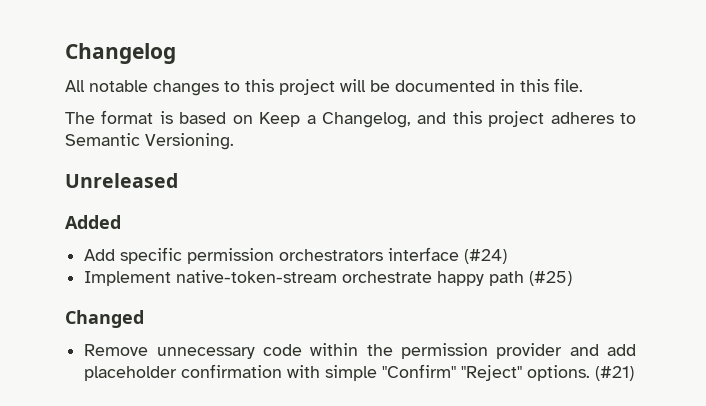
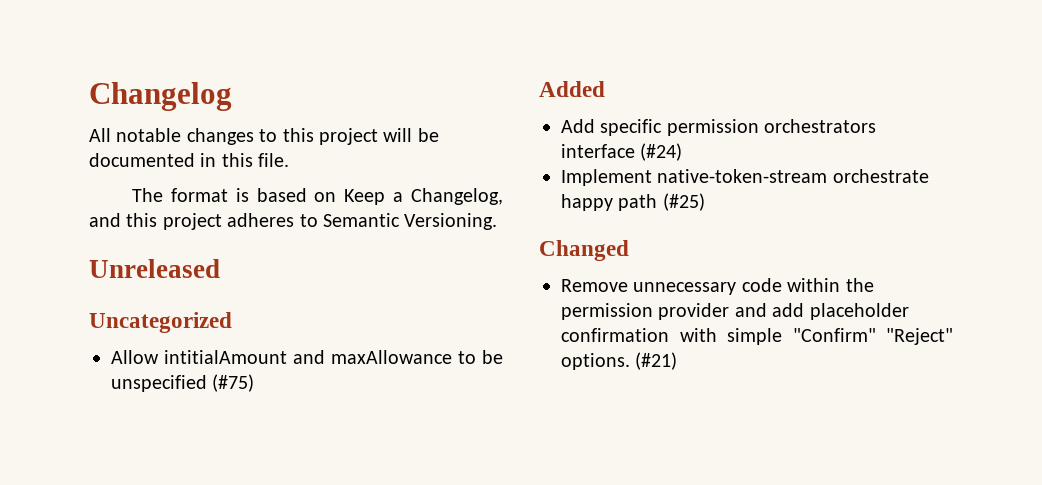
(178, 180) none -> [89,312,232,333] [111,350,503,364] [111,374,255,392] // Uncategorized // Allow intitialAmount and maxAllowance to be unspecified (#75)

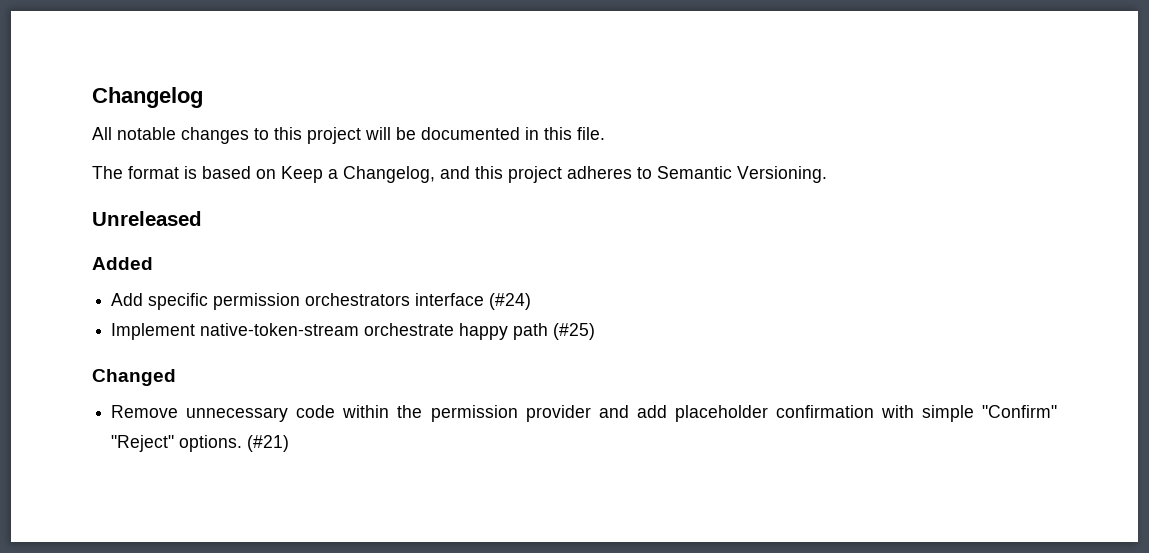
[89,312,232,333] [111,350,503,364] [111,374,255,392] // Uncategorized // Allow intitialAmount and maxAllowance to be unspecified (#75) -> (202, 218) none

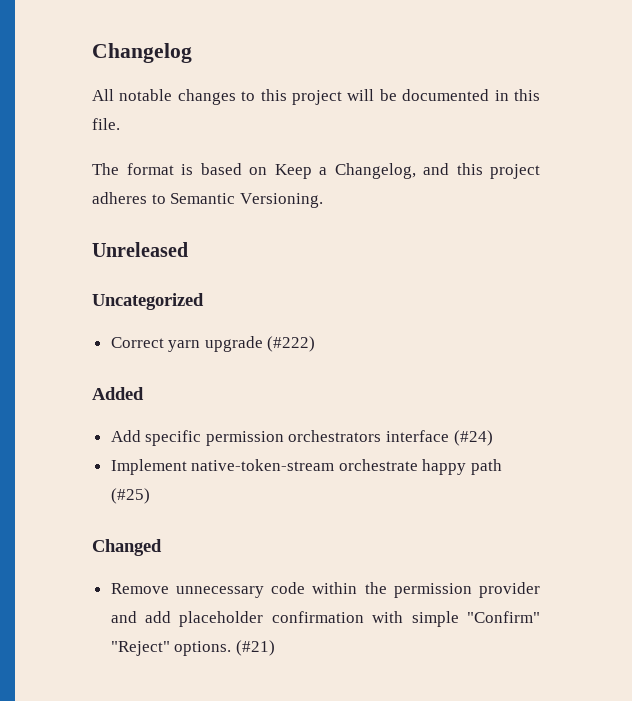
(202, 218) none -> [92,293,204,310] [110,336,316,352] // Uncategorized // Correct yarn upgrade (#222)

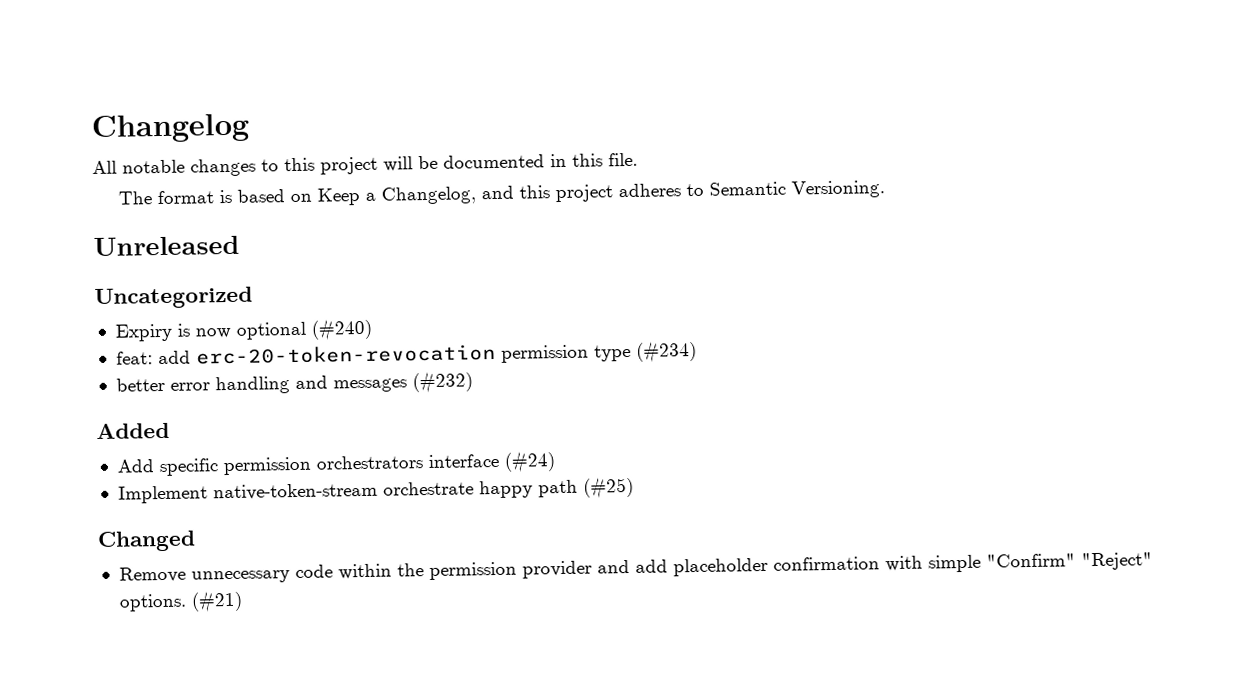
[110,336,316,352] Correct yarn upgrade (#222) -> [114,318,373,342] [115,340,697,365] [115,371,473,395] Expiry is now optional (#240) // feat: add erc-20-token-revocation permission type (#234) // better error handling and messages (#232)

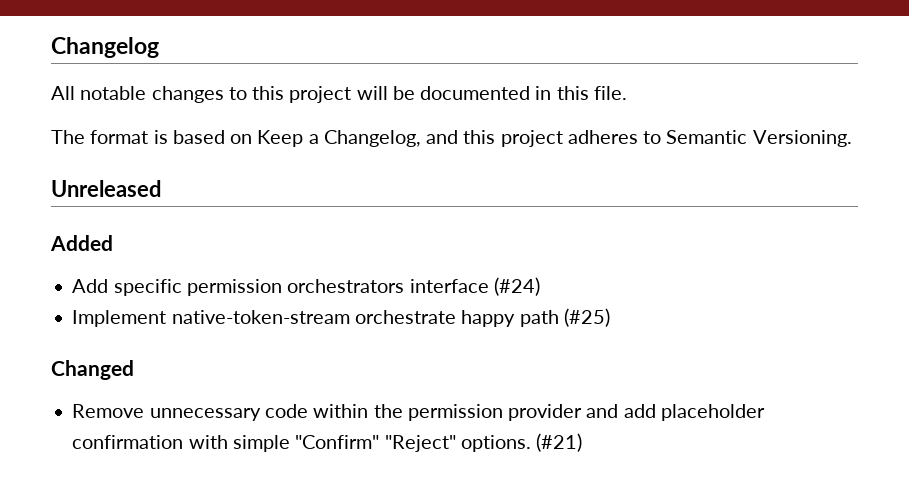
[94,286,253,309] [114,318,373,342] [115,340,697,365] [115,371,473,395] // Uncategorized // Expiry is now optional (#240) // feat: add erc-20-token-revocation permission type (#234) // better error handling and messages (#232) -> (161, 188) none

